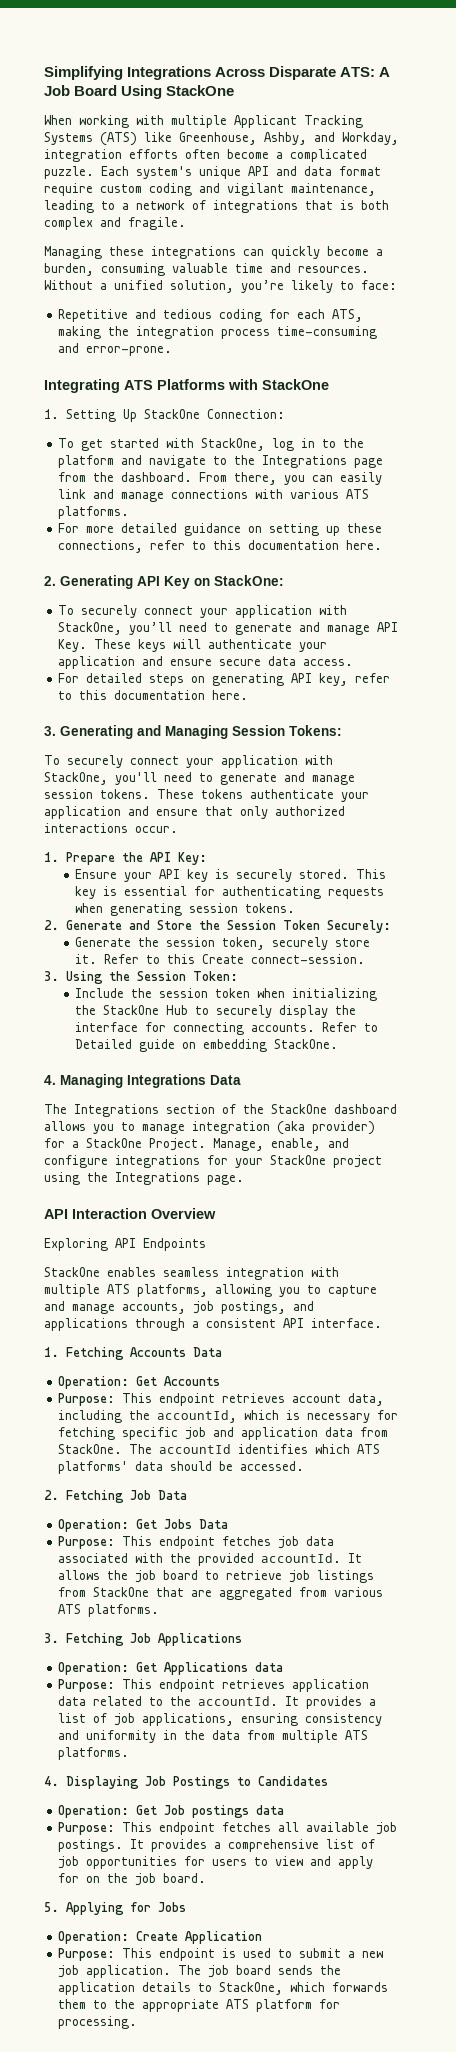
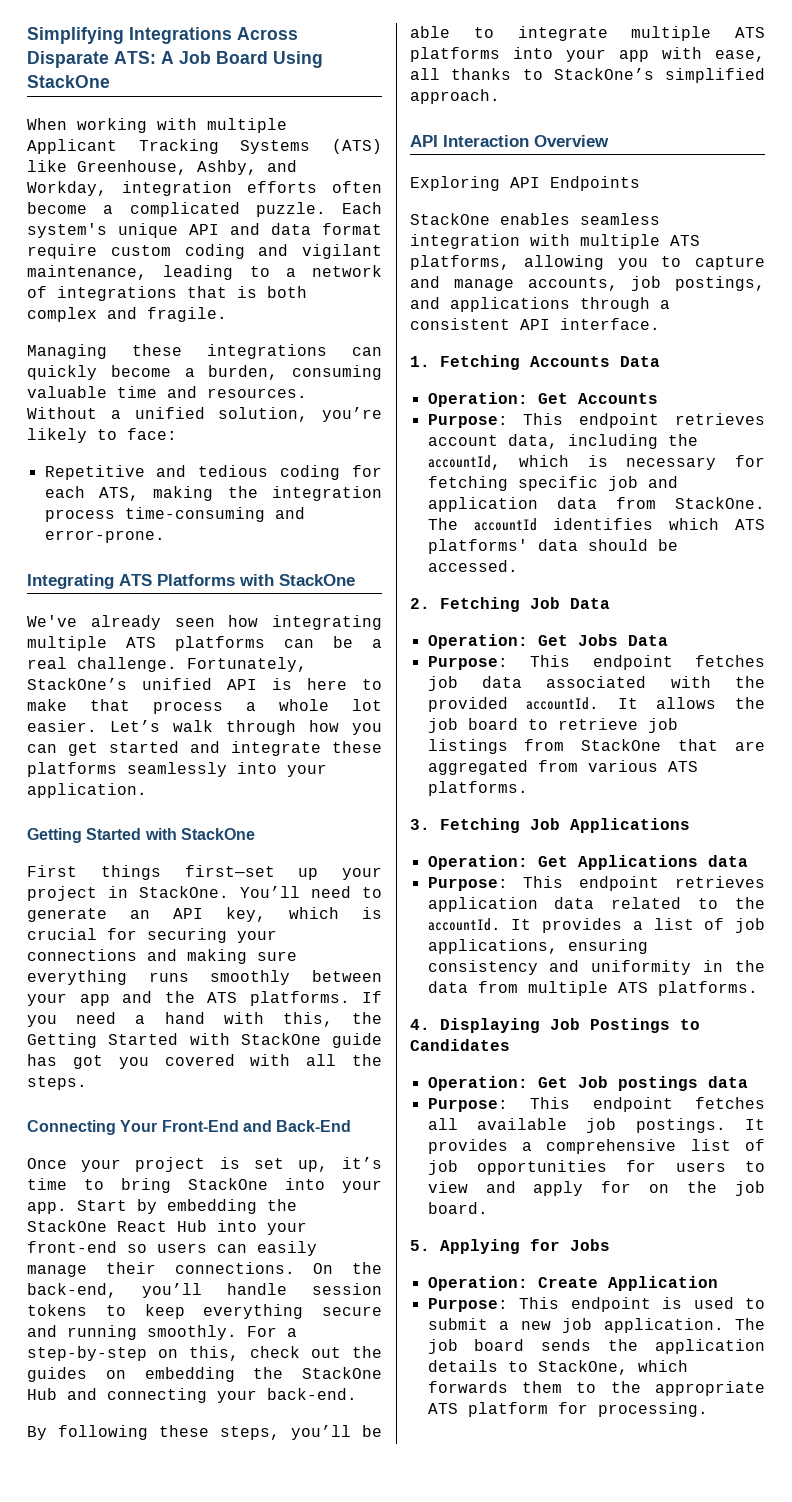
[44,409,285,422] [58,438,365,451] [58,455,384,468] [58,472,383,485] [58,489,370,502] [58,506,130,519] [58,523,383,536] [58,540,383,553] [44,575,284,589] [58,605,348,618] [58,622,399,635] [58,639,328,652] [58,656,354,669] [58,673,391,686] [58,690,249,700] [44,725,342,739] [44,755,333,768] [44,772,355,785] [44,789,369,802] [44,806,345,819] [44,823,178,833] [44,852,207,865] [75,869,387,882] [75,886,385,899] [75,903,296,916] [44,920,391,933] [75,937,371,950] [75,954,366,964] [44,971,238,984] [75,988,378,1001] [75,1005,357,1018] [75,1022,379,1035] [75,1039,339,1052] [44,1074,241,1088] [44,1104,397,1117] [44,1121,375,1135] [44,1138,349,1151] [44,1155,382,1168] [44,1172,244,1185] 1. Setting Up StackOne Connection: // To get started with StackOne, log in to the platform and navigate to the Integrations page from the dashboard. From there, you can easily link and manage connections with various ATS platforms. // For more detailed guidance on setting up these connections, refer to this documentation here. // 2. Generating API Key on StackOne: // To securely connect your application with StackOne, you’ll need to generate and manage API Key. These keys will authenticate your application and ensure secure data access. // For detailed steps on generating API key, refer to this documentation here. // 3. Generating and Managing Session Tokens: // To securely connect your application with StackOne, you'll need to generate and manage session tokens. These tokens authenticate your application and ensure that only authorized interactions occur. // 1. Prepare the API Key: // Ensure your API key is securely stored. This key is essential for authenticating requests when generating session tokens. // 2. Generate and Store the Session Token Securely: // Generate the session token, securely store it. Refer to this Create connect-session. // 3. Using the Session Token: // Include the session token when initializing the StackOne Hub to securely display the interface for connecting accounts. Refer to Detailed guide on embedding StackOne. // 4. Managing Integrations Data // The Integrations section of the StackOne dashboard allows you to manage integration (aka provider) for a StackOne Project. Manage, enable, and configure integrations for your StackOne project using the Integrations page. -> [27,615,382,630] [27,636,382,651] [27,657,307,672] [27,678,382,690] [27,699,382,714] [27,720,382,735] [27,741,382,756] [27,762,327,777] [27,783,147,798] [27,828,255,843] [27,865,382,880] [27,886,382,901] [27,907,382,922] [27,928,277,943] [27,949,297,964] [27,970,382,985] [27,991,382,1006] [27,1012,382,1027] [27,1033,382,1048] [27,1054,382,1069] [27,1076,87,1090] [27,1120,352,1135] [27,1157,382,1172] [27,1178,382,1193] [27,1199,297,1214] [27,1220,307,1235] [27,1241,317,1256] [27,1262,382,1277] [27,1283,382,1298] [27,1304,382,1319] [27,1325,297,1340] [27,1346,382,1361] [27,1367,382,1382] [27,1388,357,1403] [27,1425,382,1440] [410,26,765,41] [410,47,765,62] [410,68,765,83] [410,89,500,104] We've already seen how integrating multiple ATS platforms can be a real challenge. Fortunately, StackOne’s unified API is here to make that process a whole lot easier. Let’s walk through how you can get started and integrate these platforms seamlessly into your application. // Getting Started with StackOne // First things first—set up your project in StackOne. You’ll need to generate an API key, which is crucial for securing your connections and making sure everything runs smoothly between your app and the ATS platforms. If you need a hand with this, the Getting Started with StackOne guide has got you covered with all the steps. // Connecting Your Front-End and Back-End // Once your project is set up, it’s time to bring StackOne into your app. Start by embedding the StackOne React Hub into your front-end so users can easily manage their connections. On the back-end, you’ll handle session tokens to keep everything secure and running smoothly. For a step-by-step on this, check out the guides on embedding the StackOne Hub and connecting your back-end. // By following these steps, you’ll be able to integrate multiple ATS platforms into your app with ease, all thanks to StackOne’s simplified approach.

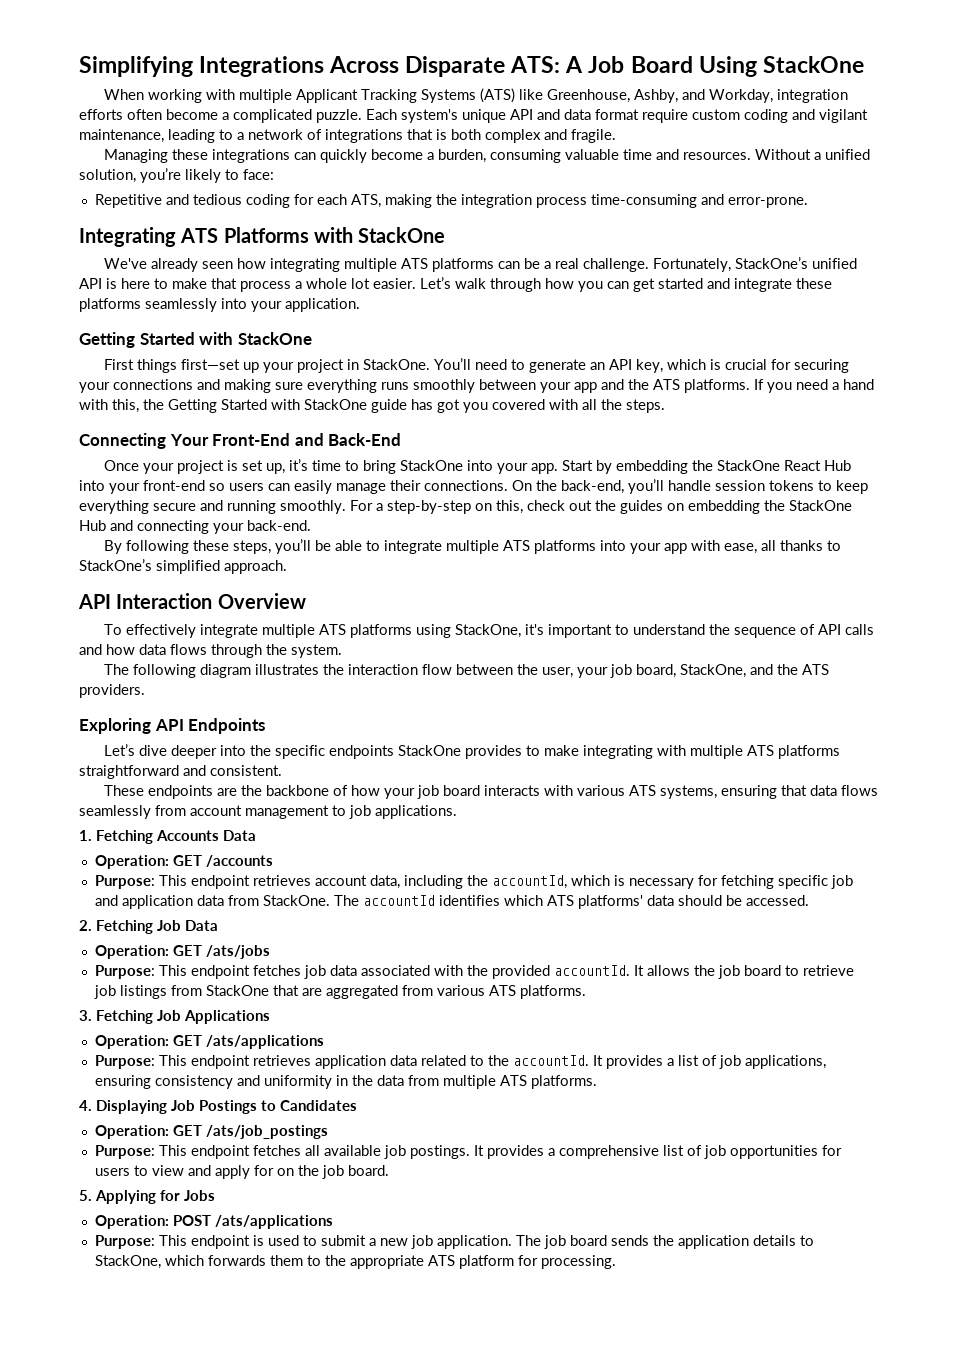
[410,176,640,191] [410,213,660,225] [410,234,700,249] [410,255,765,270] [410,276,765,291] [410,297,670,312] [410,318,660,330] Exploring API Endpoints // StackOne enables seamless integration with multiple ATS platforms, allowing you to capture and manage accounts, job postings, and applications through a consistent API interface. -> [103,624,874,638] [79,644,342,658] [103,664,829,678] [79,684,145,698] [79,718,266,734] [103,744,840,759] [79,765,282,779] [103,785,878,799] [79,805,457,819] To effectively integrate multiple ATS platforms using StackOne, it's important to understand the sequence of API calls and how data flows through the system. // The following diagram illustrates the interaction flow between the user, your job board, StackOne, and the ATS providers. // Exploring API Endpoints // Let’s dive deeper into the specific endpoints StackOne provides to make integrating with multiple ATS platforms straightforward and consistent. // These endpoints are the backbone of how your job board interacts with various ATS systems, ensuring that data flows seamlessly from account management to job applications.
[537,393,658,404] Get Accounts -> [172,855,273,867] GET /accounts
[537,634,668,646] Get Jobs Data -> [172,945,270,959] GET /ats/jobs
[537,855,748,870] Get Applications data -> [172,1035,324,1049] GET /ats/applications
[537,1076,748,1091] Get Job postings data -> [172,1125,328,1139] GET /ats/job_postings
[537,1276,718,1291] Create Application -> [172,1215,333,1229] POST /ats/applications

